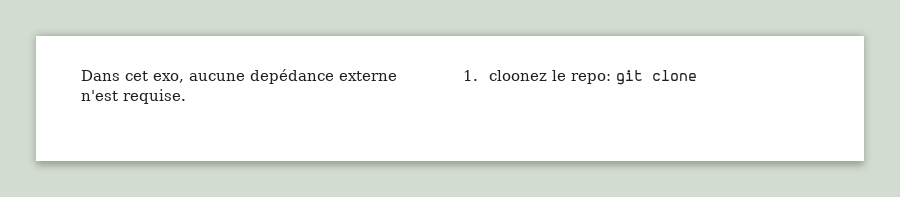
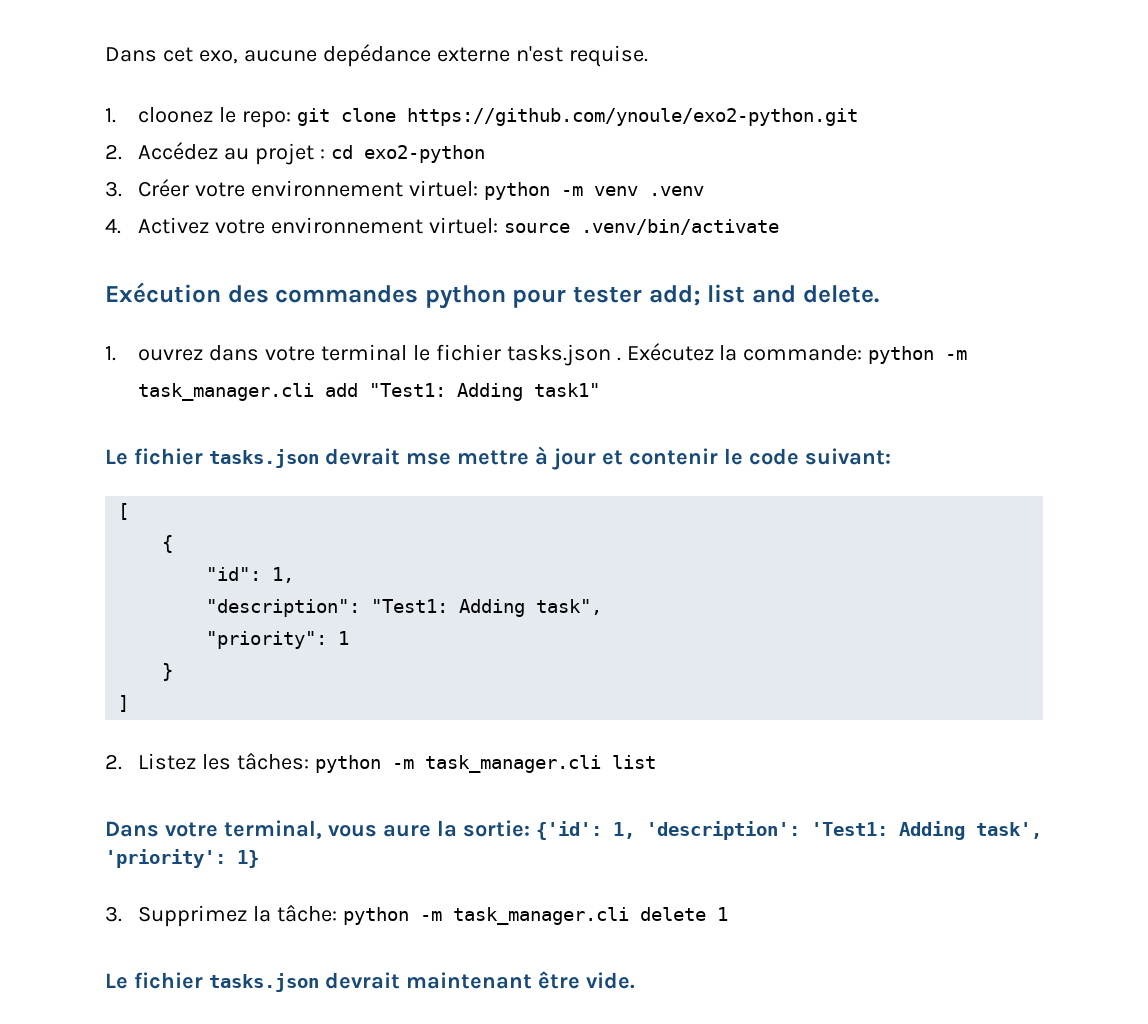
(698, 75) none -> [406,108,858,126] [105,142,485,165] [105,179,704,200] [105,217,779,235] [105,282,879,309] [105,343,968,366] [137,383,600,401] [105,446,891,470] [118,503,130,520] [162,535,174,553] [206,567,295,583] [206,599,603,617] [206,631,350,649] [162,663,174,681] [118,695,130,712] [105,752,656,773] [105,820,1042,840] [105,849,259,868] [105,904,728,927] [105,971,635,992] https://github.com/ynoule/exo2-python.git // 2. Accédez au projet : cd exo2-python // 3. Créer votre environnement virtuel: python -m venv .venv // 4. Activez votre environnement virtuel: source .venv/bin/activate // Exécution des commandes python pour tester add; list and delete. // 1. ouvrez dans votre terminal le fichier tasks.json . Exécutez la commande: python -m task_manager.cli add "Test1: Adding task1" // Le fichier tasks.json devrait mse mettre à jour et contenir le code suivant: // [ // { // "id": 1, // "description": "Test1: Adding task", // "priority": 1 // } // ] // 2. Listez les tâches: python -m task_manager.cli list // Dans votre terminal, vous aure la sortie: {'id': 1, 'description': 'Test1: Adding task', 'priority': 1} // 3. Supprimez la tâche: python -m task_manager.cli delete 1 // Le fichier tasks.json devrait maintenant être vide.

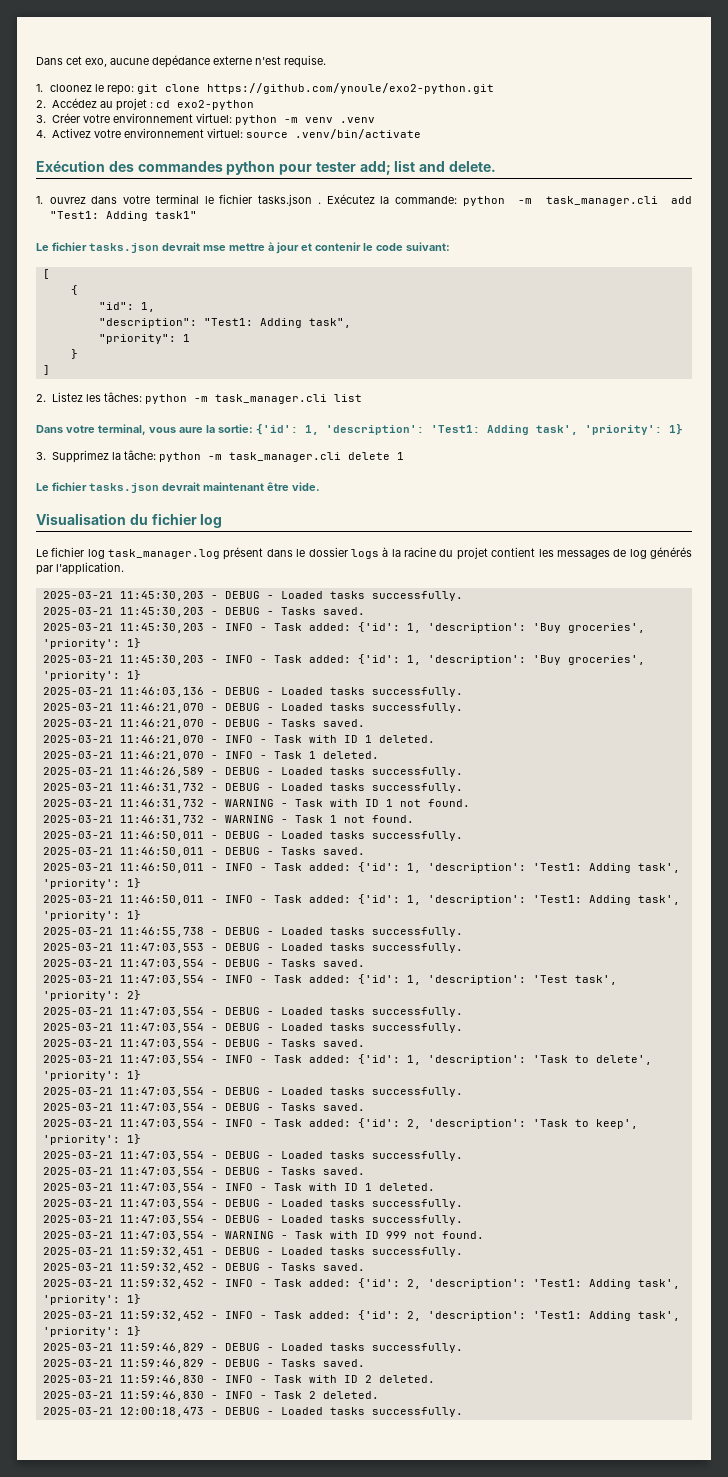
(635, 980) none -> [36,513,223,528] [36,547,692,560] [36,562,124,575] [42,591,463,601] [42,607,365,617] [42,622,645,633] [42,638,141,649] [42,654,645,665] [42,670,141,681] [42,687,463,697] [42,703,463,713] [42,719,365,729] [42,735,435,745] [42,751,379,761] [42,767,463,777] [42,783,463,793] [42,799,470,809] [42,815,414,825] [42,831,463,841] [42,847,365,857] [42,862,680,873] [42,878,141,889] [42,894,680,905] [42,910,141,921] [42,927,463,937] [42,943,463,953] [42,959,365,969] [42,974,617,985] [42,990,141,1001] [42,1007,463,1017] [42,1023,463,1033] [42,1039,365,1049] [42,1054,652,1065] [42,1070,141,1081] [42,1087,463,1097] [42,1103,365,1113] [42,1118,638,1129] [42,1134,141,1145] [42,1151,463,1161] [42,1167,365,1177] [42,1183,435,1193] [42,1199,463,1209] [42,1215,463,1225] [42,1231,484,1241] [42,1247,463,1257] [42,1263,365,1273] [42,1278,680,1289] [42,1294,141,1305] [42,1310,680,1321] [42,1326,141,1337] [42,1343,463,1353] [42,1359,365,1369] [42,1375,435,1385] [42,1391,379,1401] [42,1407,463,1417] // Visualisation du fichier log // Le fichier log task_manager.log présent dans le dossier logs à la racine du projet contient les messages de log générés par l'application. // 2025-03-21 11:45:30,203 - DEBUG - Loaded tasks successfully. // 2025-03-21 11:45:30,203 - DEBUG - Tasks saved. // 2025-03-21 11:45:30,203 - INFO - Task added: {'id': 1, 'description': 'Buy groceries', 'priority': 1} // 2025-03-21 11:45:30,203 - INFO - Task added: {'id': 1, 'description': 'Buy groceries', 'priority': 1} // 2025-03-21 11:46:03,136 - DEBUG - Loaded tasks successfully. // 2025-03-21 11:46:21,070 - DEBUG - Loaded tasks successfully. // 2025-03-21 11:46:21,070 - DEBUG - Tasks saved. // 2025-03-21 11:46:21,070 - INFO - Task with ID 1 deleted. // 2025-03-21 11:46:21,070 - INFO - Task 1 deleted. // 2025-03-21 11:46:26,589 - DEBUG - Loaded tasks successfully. // 2025-03-21 11:46:31,732 - DEBUG - Loaded tasks successfully. // 2025-03-21 11:46:31,732 - WARNING - Task with ID 1 not found. // 2025-03-21 11:46:31,732 - WARNING - Task 1 not found. // 2025-03-21 11:46:50,011 - DEBUG - Loaded tasks successfully. // 2025-03-21 11:46:50,011 - DEBUG - Tasks saved. // 2025-03-21 11:46:50,011 - INFO - Task added: {'id': 1, 'description': 'Test1: Adding task', 'priority': 1} // 2025-03-21 11:46:50,011 - INFO - Task added: {'id': 1, 'description': 'Test1: Adding task', 'priority': 1} // 2025-03-21 11:46:55,738 - DEBUG - Loaded tasks successfully. // 2025-03-21 11:47:03,553 - DEBUG - Loaded tasks successfully. // 2025-03-21 11:47:03,554 - DEBUG - Tasks saved. // 2025-03-21 11:47:03,554 - INFO - Task added: {'id': 1, 'description': 'Test task', 'priority': 2} // 2025-03-21 11:47:03,554 - DEBUG - Loaded tasks successfully. // 2025-03-21 11:47:03,554 - DEBUG - Loaded tasks successfully. // 2025-03-21 11:47:03,554 - DEBUG - Tasks saved. // 2025-03-21 11:47:03,554 - INFO - Task added: {'id': 1, 'description': 'Task to delete', 'priority': 1} // 2025-03-21 11:47:03,554 - DEBUG - Loaded tasks successfully. // 2025-03-21 11:47:03,554 - DEBUG - Tasks saved. // 2025-03-21 11:47:03,554 - INFO - Task added: {'id': 2, 'description': 'Task to keep', 'priority': 1} // 2025-03-21 11:47:03,554 - DEBUG - Loaded tasks successfully. // 2025-03-21 11:47:03,554 - DEBUG - Tasks saved. // 2025-03-21 11:47:03,554 - INFO - Task with ID 1 deleted. // 2025-03-21 11:47:03,554 - DEBUG - Loaded tasks successfully. // 2025-03-21 11:47:03,554 - DEBUG - Loaded tasks successfully. // 2025-03-21 11:47:03,554 - WARNING - Task with ID 999 not found. // 2025-03-21 11:59:32,451 - DEBUG - Loaded tasks successfully. // 2025-03-21 11:59:32,452 - DEBUG - Tasks saved. // 2025-03-21 11:59:32,452 - INFO - Task added: {'id': 2, 'description': 'Test1: Adding task', 'priority': 1} // 2025-03-21 11:59:32,452 - INFO - Task added: {'id': 2, 'description': 'Test1: Adding task', 'priority': 1} // 2025-03-21 11:59:46,829 - DEBUG - Loaded tasks successfully. // 2025-03-21 11:59:46,829 - DEBUG - Tasks saved. // 2025-03-21 11:59:46,830 - INFO - Task with ID 2 deleted. // 2025-03-21 11:59:46,830 - INFO - Task 2 deleted. // 2025-03-21 12:00:18,473 - DEBUG - Loaded tasks successfully.

